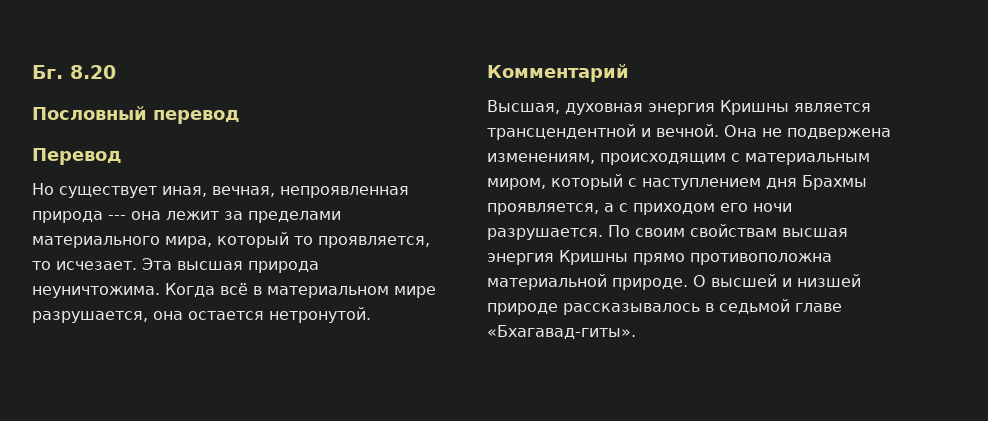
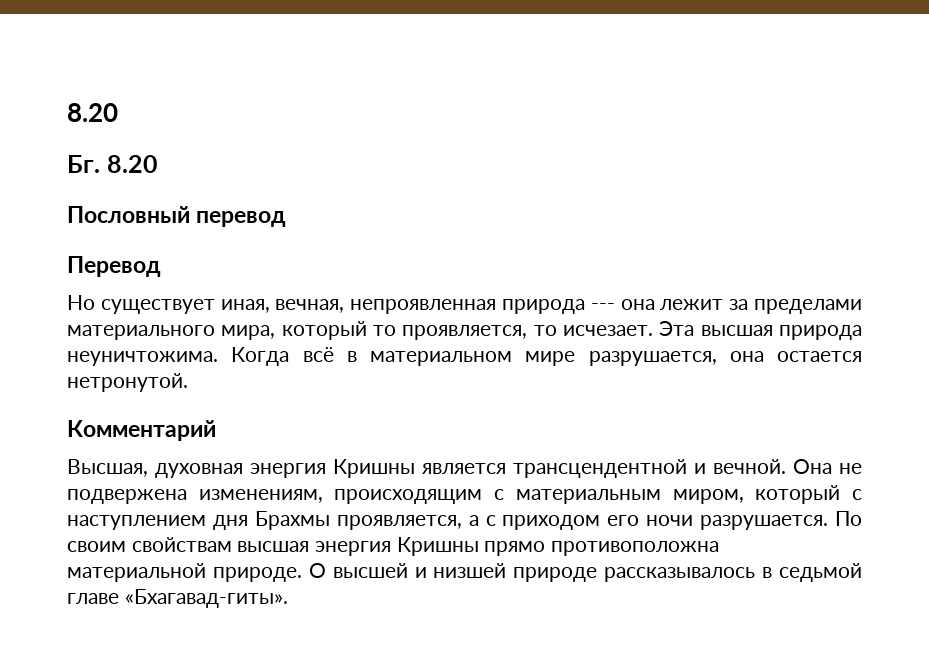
(32, 72) none -> [67,103,118,122] 8.20 //

